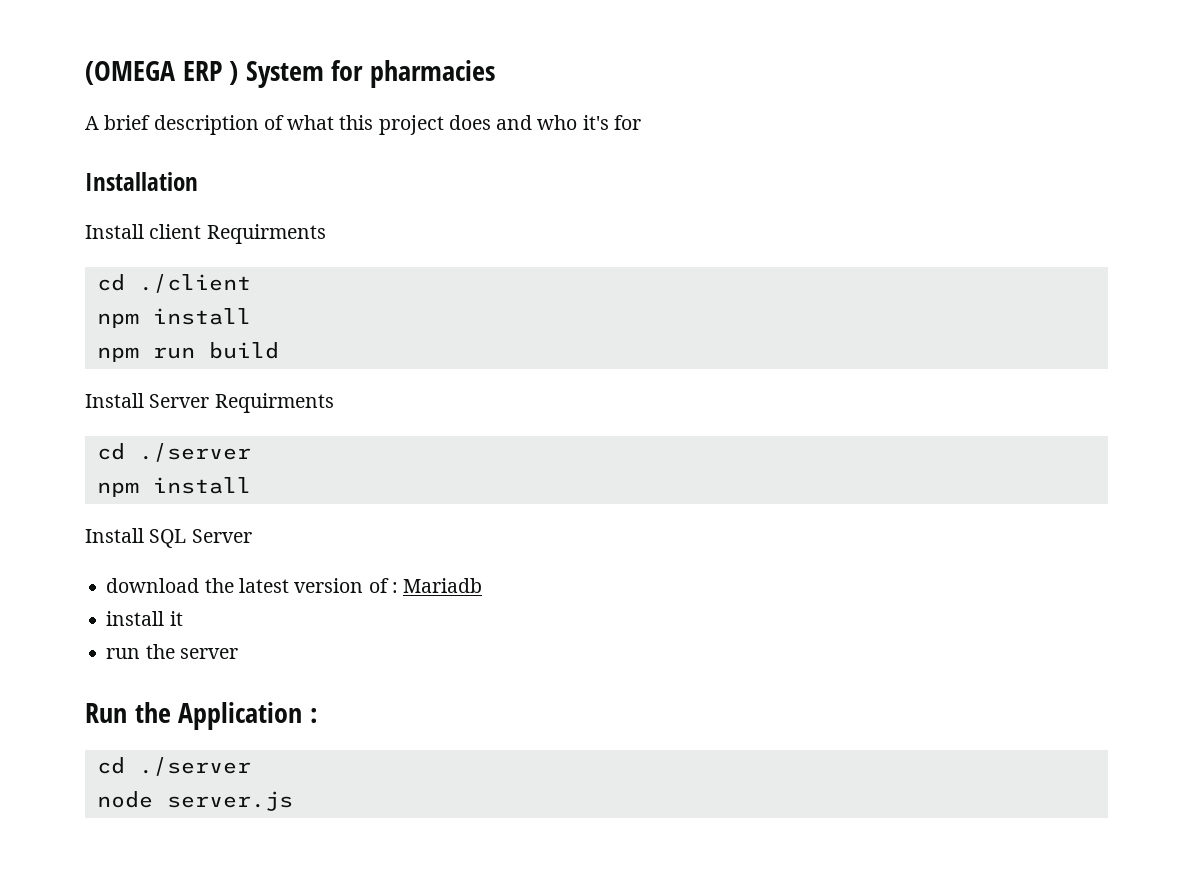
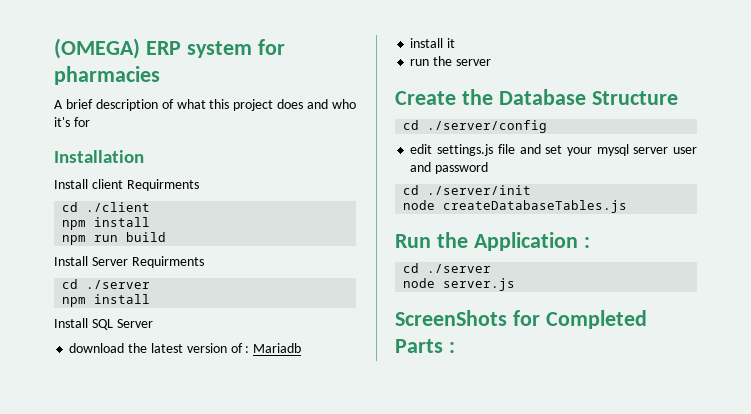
[85,61,324,88] (OMEGA ERP ) System -> [54,38,252,59] (OMEGA) ERP system
(238, 653) none -> [395,89,678,105] [403,120,548,133] [410,144,697,156] [410,162,489,174] [403,185,532,195] [403,200,628,213] // Create the Database Structure // cd ./server/config // edit settings.js file and set your mysql server user and password // cd ./server/init // node createDatabaseTables.js
(293, 801) none -> [395,310,647,329] [395,339,455,353] // ScreenShots for Completed Parts :

